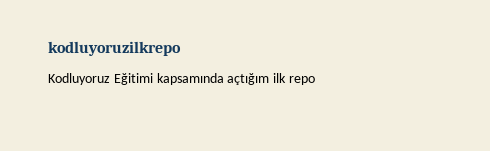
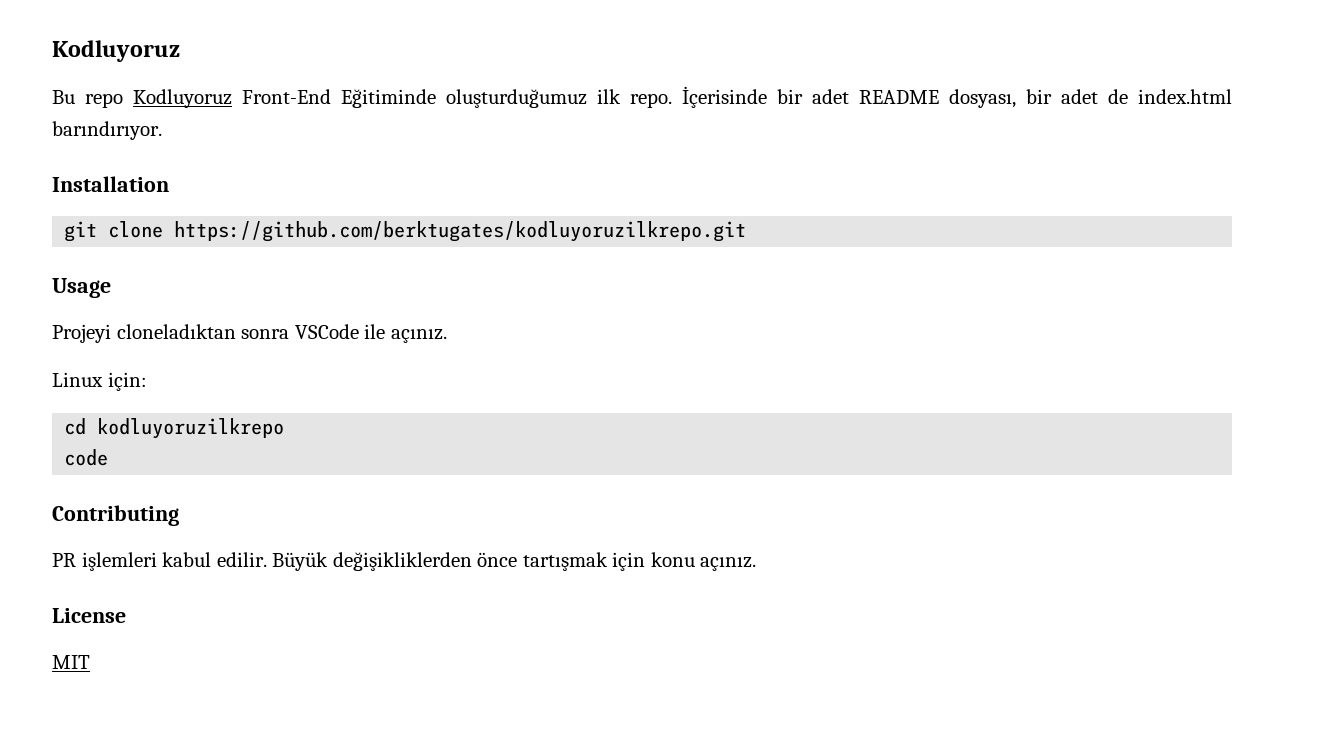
[48,41,181,56] [48,73,315,85] kodluyoruzilkrepo // Kodluyoruz Eğitimi kapsamında açtığım ilk repo -> [52,40,180,62] [52,86,1232,108] [52,121,162,140] [52,176,169,192] [64,221,747,242] [52,278,111,298] [52,324,447,343] [52,372,147,391] [64,418,285,439] [64,449,109,466] [52,505,179,526] [52,552,757,571] [52,608,126,623] [52,655,90,669] Kodluyoruz // Bu repo Kodluyoruz Front-End Eğitiminde oluşturduğumuz ilk repo. İçerisinde bir adet README dosyası, bir adet de index.html barındırıyor. // Installation // git clone https://github.com/berktugates/kodluyoruzilkrepo.git // Usage // Projeyi cloneladıktan sonra VSCode ile açınız. // Linux için: // cd kodluyoruzilkrepo // code // Contributing // PR işlemleri kabul edilir. Büyük değişikliklerden önce tartışmak için konu açınız. // License // MIT

